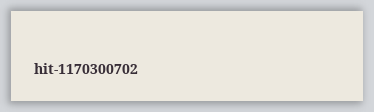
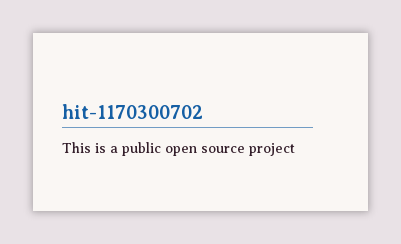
(138, 68) none -> [62,142,295,156] // This is a public open source project

